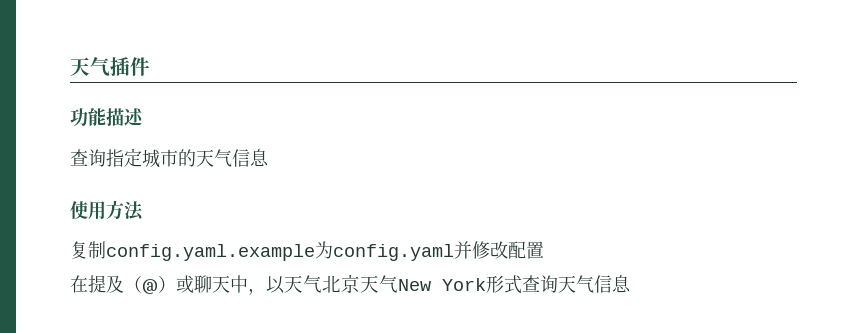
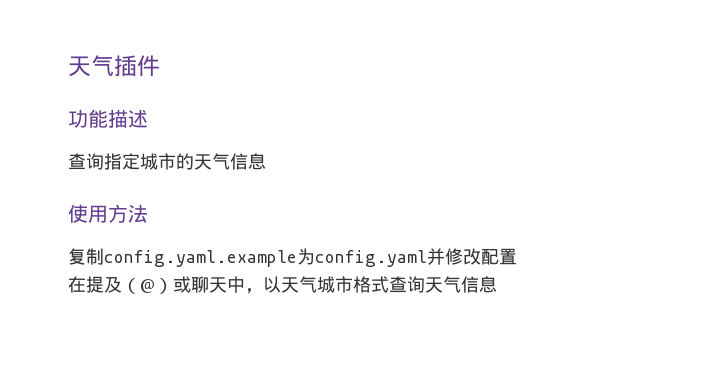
[322,274,504,293] 北京天气New York形 -> [317,276,371,293] 城市格

